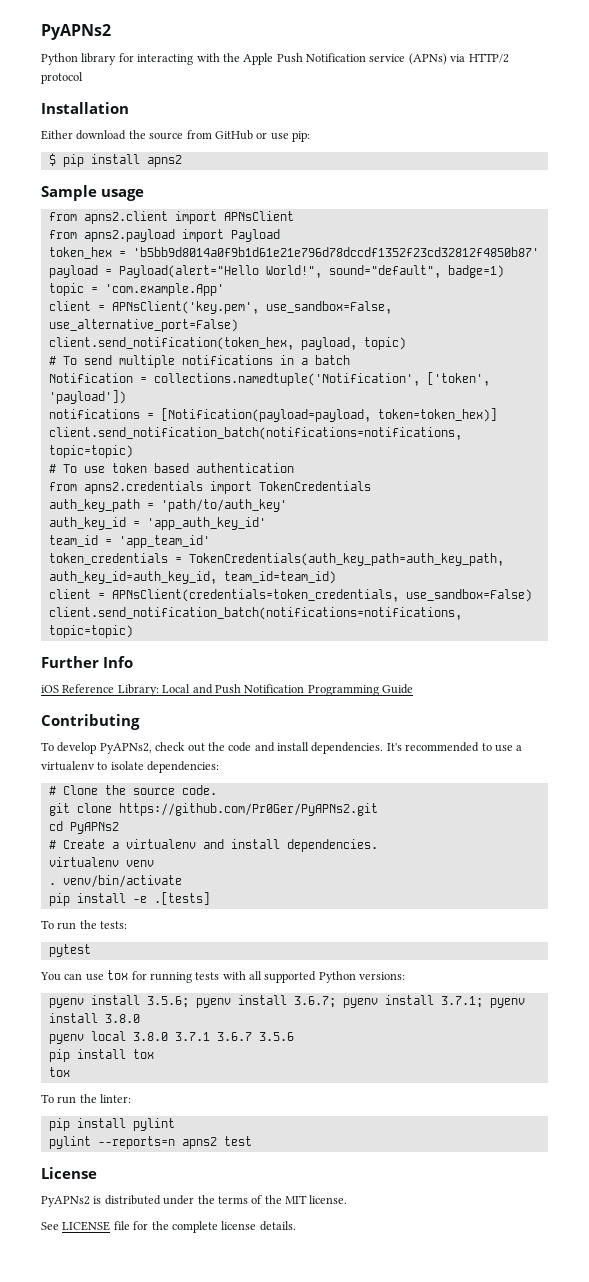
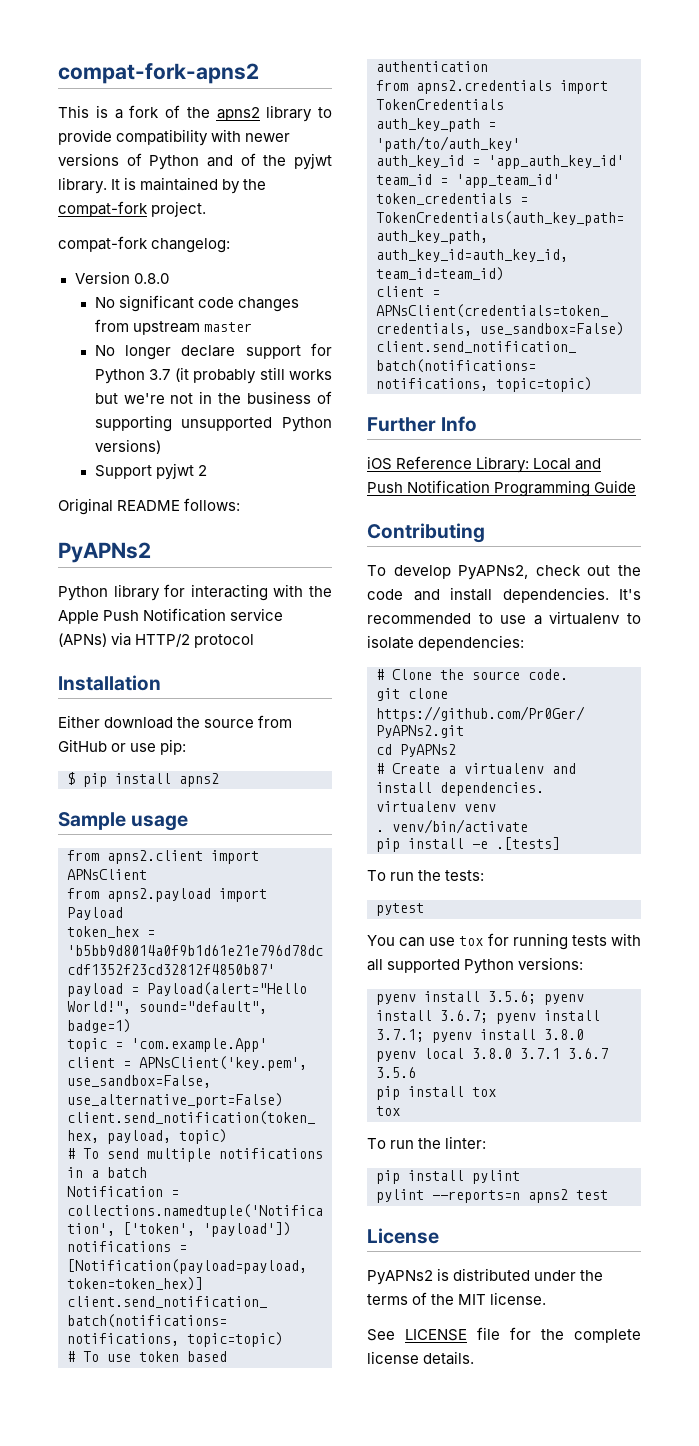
(41, 32) none -> [58,63,259,84] [58,105,332,122] [58,129,291,146] [58,153,332,170] [58,177,267,194] [58,201,207,217] [58,236,231,253] [74,271,169,284] [94,295,299,312] [94,319,252,335] [94,343,332,360] [94,367,332,384] [94,391,332,404] [94,415,332,432] [94,439,161,454] [94,463,207,480] [58,498,241,515] compat-fork-apns2 // This is a fork of the apns2 library to provide compatibility with newer versions of Python and of the pyjwt library. It is maintained by the compat-fork project. // compat-fork changelog: // Version 0.8.0 // No significant code changes from upstream master // No longer declare support for Python 3.7 (it probably still works but we're not in the business of supporting unsupported Python versions) // Support pyjwt 2 // Original README follows: //

